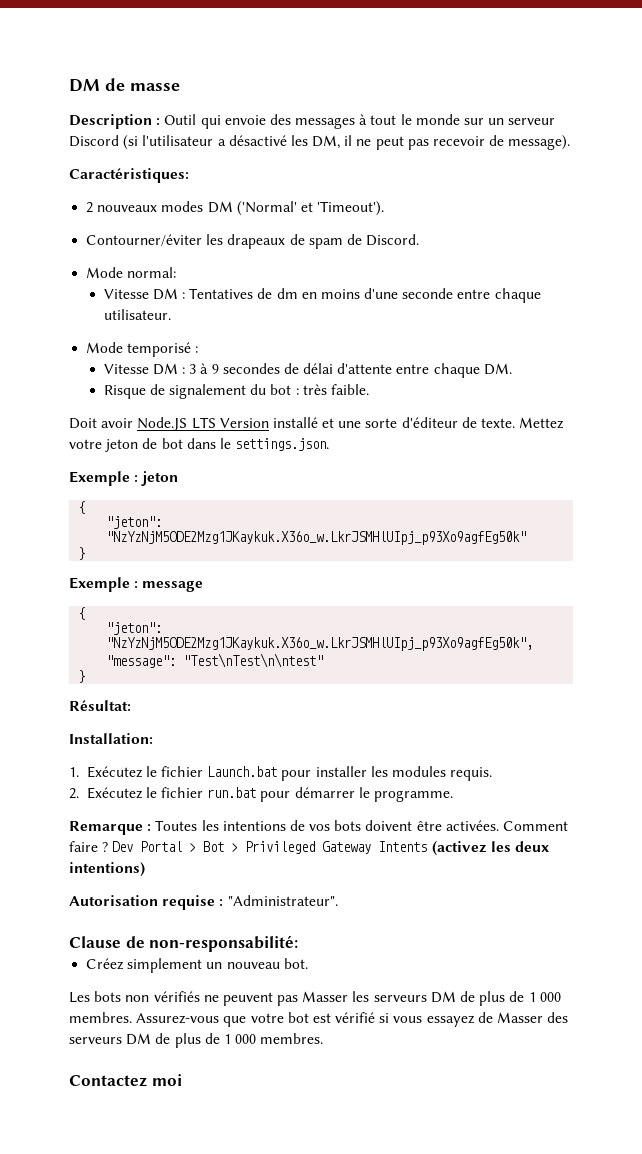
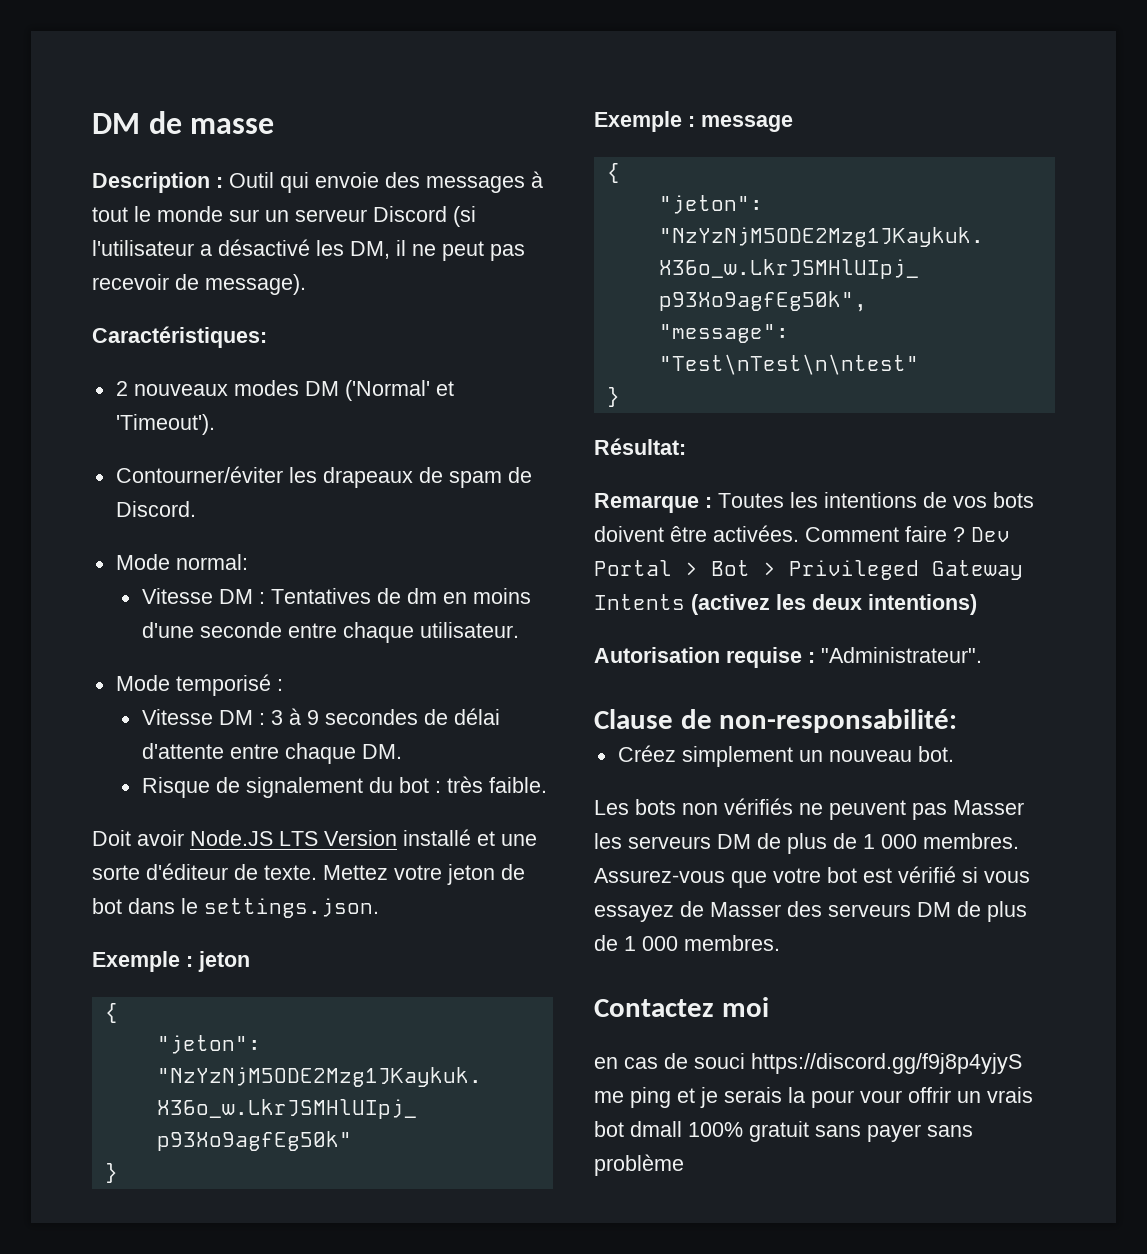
[69,733,153,744] [69,766,493,781] [69,787,454,802] // Installation: // 1. Exécutez le fichier Launch.bat pour installer les modules requis. // 2. Exécutez le fichier run.bat pour démarrer le programme. -> (686, 446) none
(182, 1080) none -> [594,1053,1022,1074] [594,1087,1033,1108] [594,1121,973,1142] [594,1154,684,1176] // en cas de souci https://discord.gg/f9j8p4yjyS me ping et je serais la pour vour offrir un vrais bot dmall 100% gratuit sans payer sans problème

